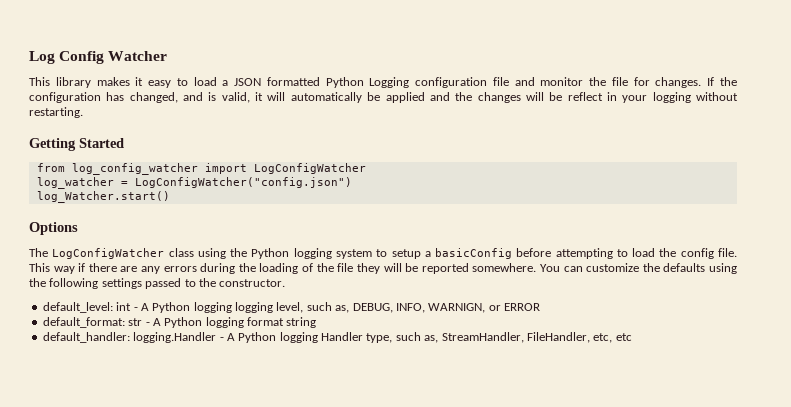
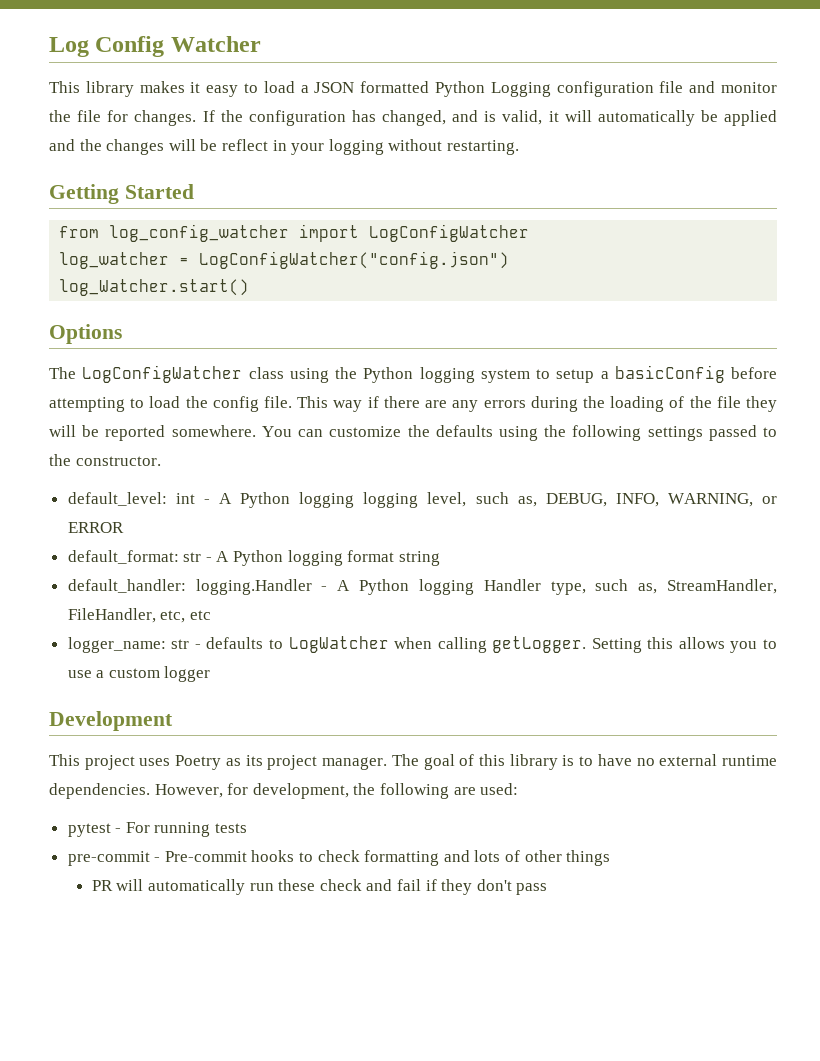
[428,303,486,313] WARNIGN, -> [667,493,753,507] WARNING,
(632, 337) none -> [67,636,777,653] [67,666,211,682] [49,711,173,731] [49,754,777,770] [49,783,519,799] [67,822,248,837] [67,850,611,866] [91,879,548,895] // logger_name: str - defaults to LogWatcher when calling getLogger. Setting this allows you to use a custom logger // Development // This project uses Poetry as its project manager. The goal of this library is to have no external runtime dependencies. However, for development, the following are used: // pytest - For running tests // pre-commit - Pre-commit hooks to check formatting and lots of other things // PR will automatically run these check and fail if they don't pass

